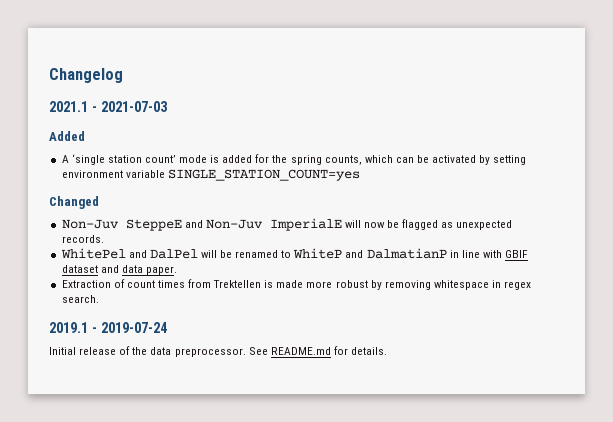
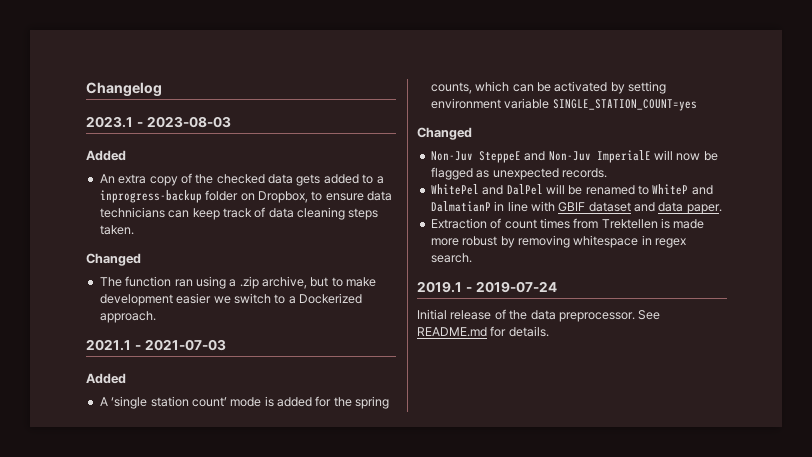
(123, 75) none -> [86,116,231,128] [86,150,126,161] [99,173,384,186] [99,190,392,203] [99,207,379,220] [99,225,134,235] [86,253,141,266] [99,276,377,289] [99,293,362,306] [99,311,156,323] // 2023.1 - 2023-08-03 // Added // An extra copy of the checked data gets added to a inprogress-backup folder on Dropbox, to ensure data technicians can keep track of data cleaning steps taken. // Changed // The function ran using a .zip archive, but to make development easier we switch to a Dockerized approach.

